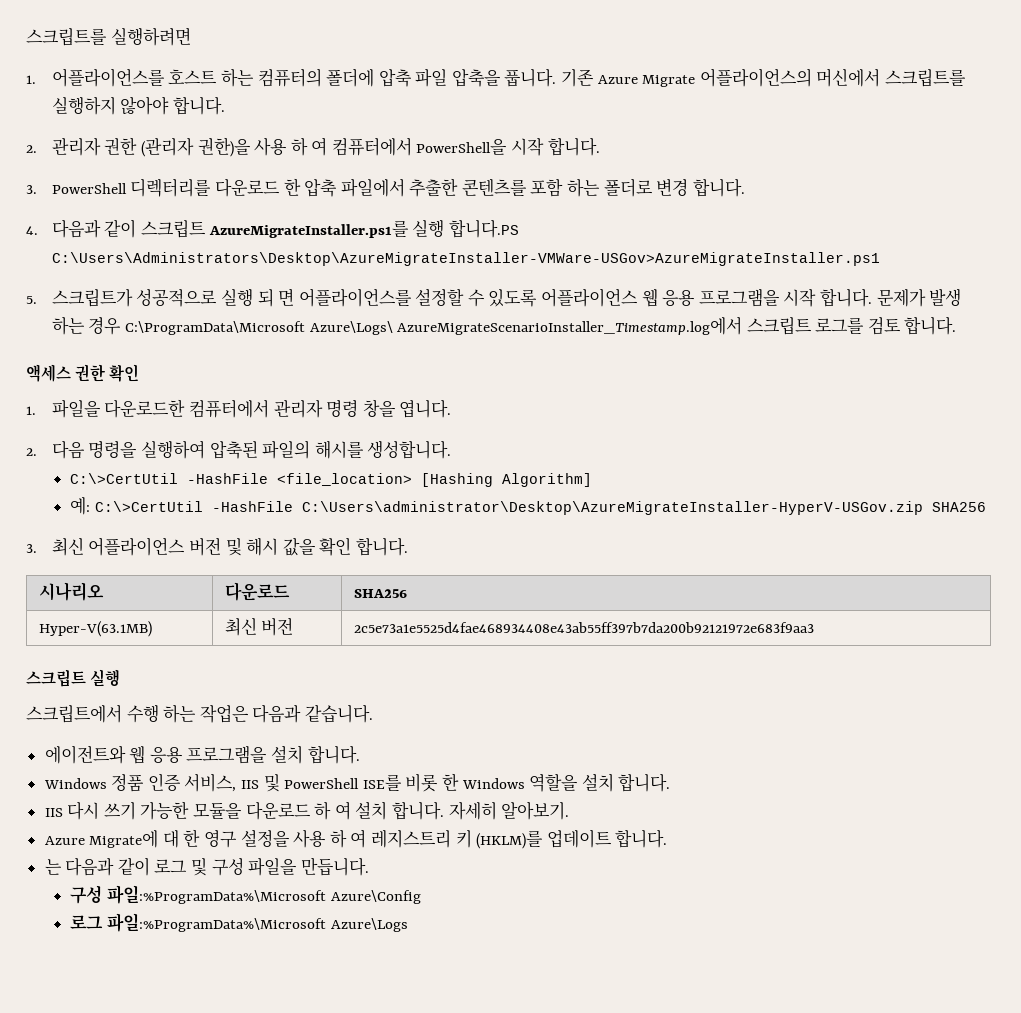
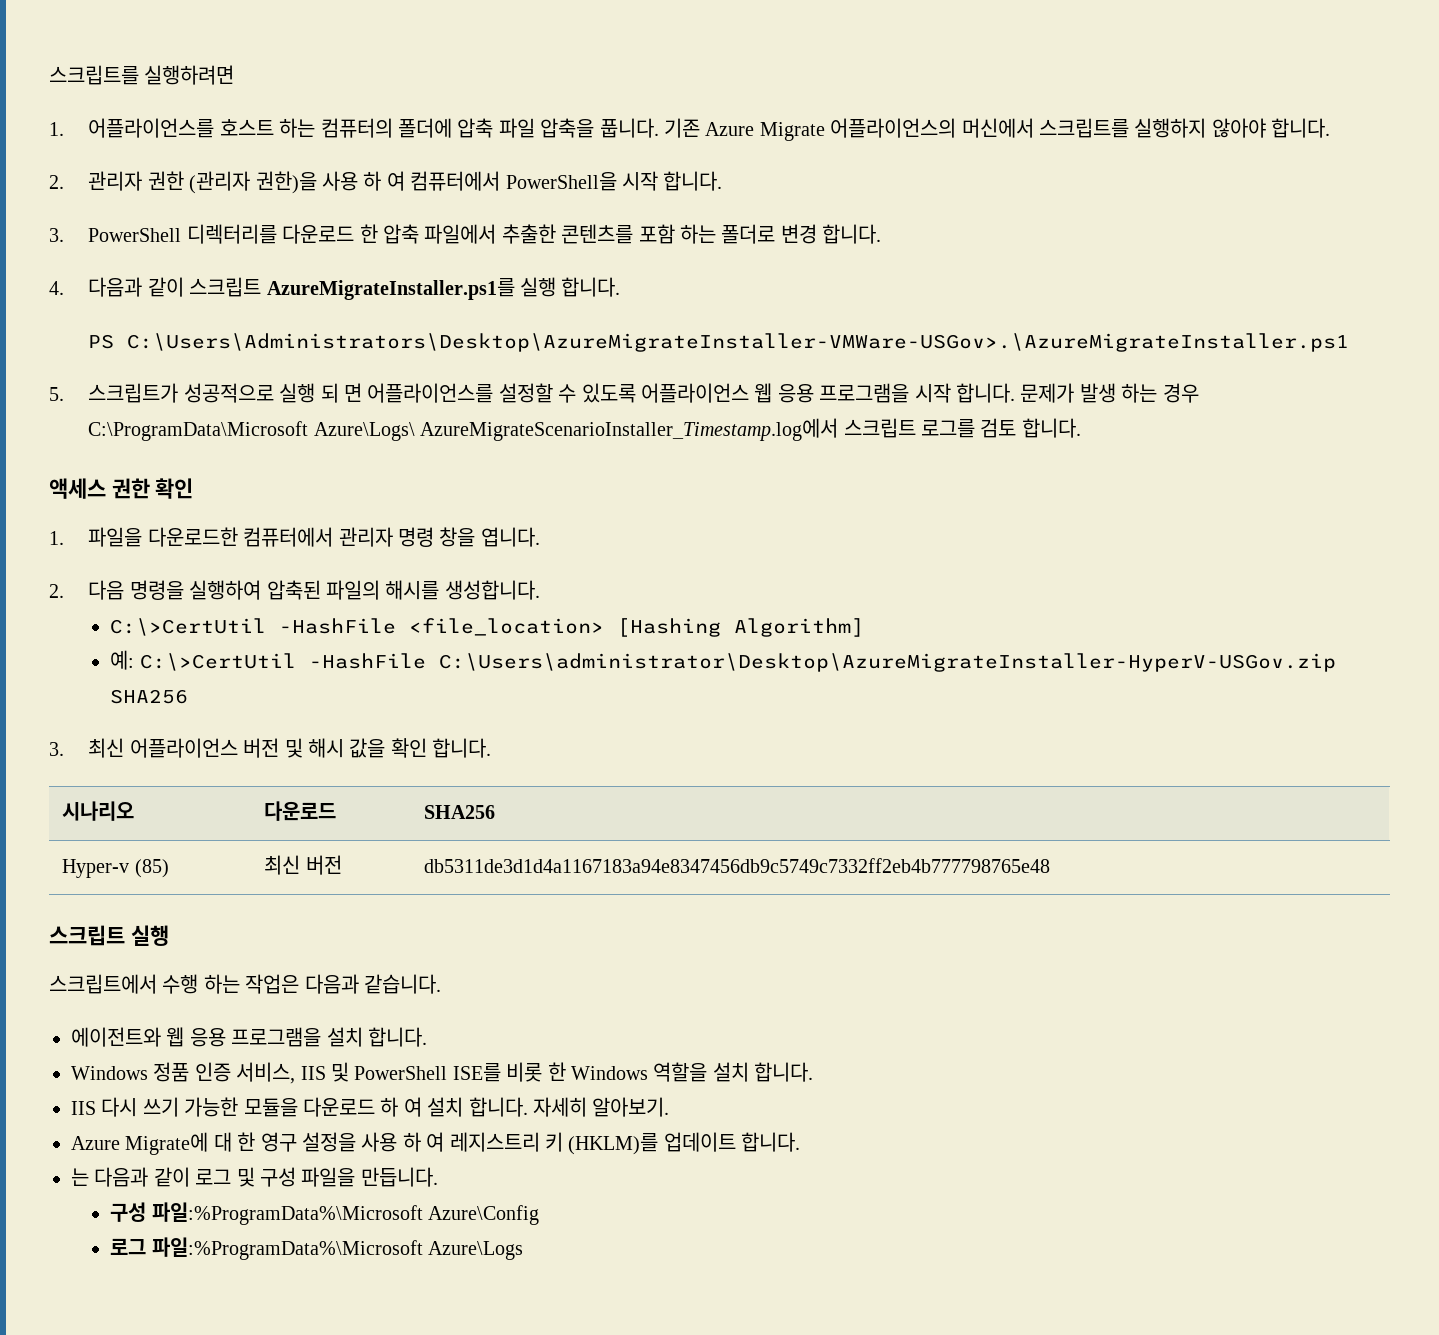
[448,220,519,238] [51,252,880,266] 합니다.PS C:\Users\Administrators\Desktop\AzureMigrateInstaller-VMWare-USGov>AzureMigrateInstaller.ps1 -> [561,277,621,297] [88,333,1350,352] 합니다. // PS C:\Users\Administrators\Desktop\AzureMigrateInstaller-VMWare-USGov>.\AzureMigrateInstaller.ps1
[38,621,152,637] Hyper-V(63.1MB) -> [62,859,169,878] Hyper-v (85)
[353,622,814,633] 2c5e73a1e5525d4fae468934408e43ab55ff397b7da200b92121972e683f9aa3 -> [424,858,1051,873] db5311de3d1d4a1167183a94e8347456db9c5749c7332ff2eb4b777798765e48

